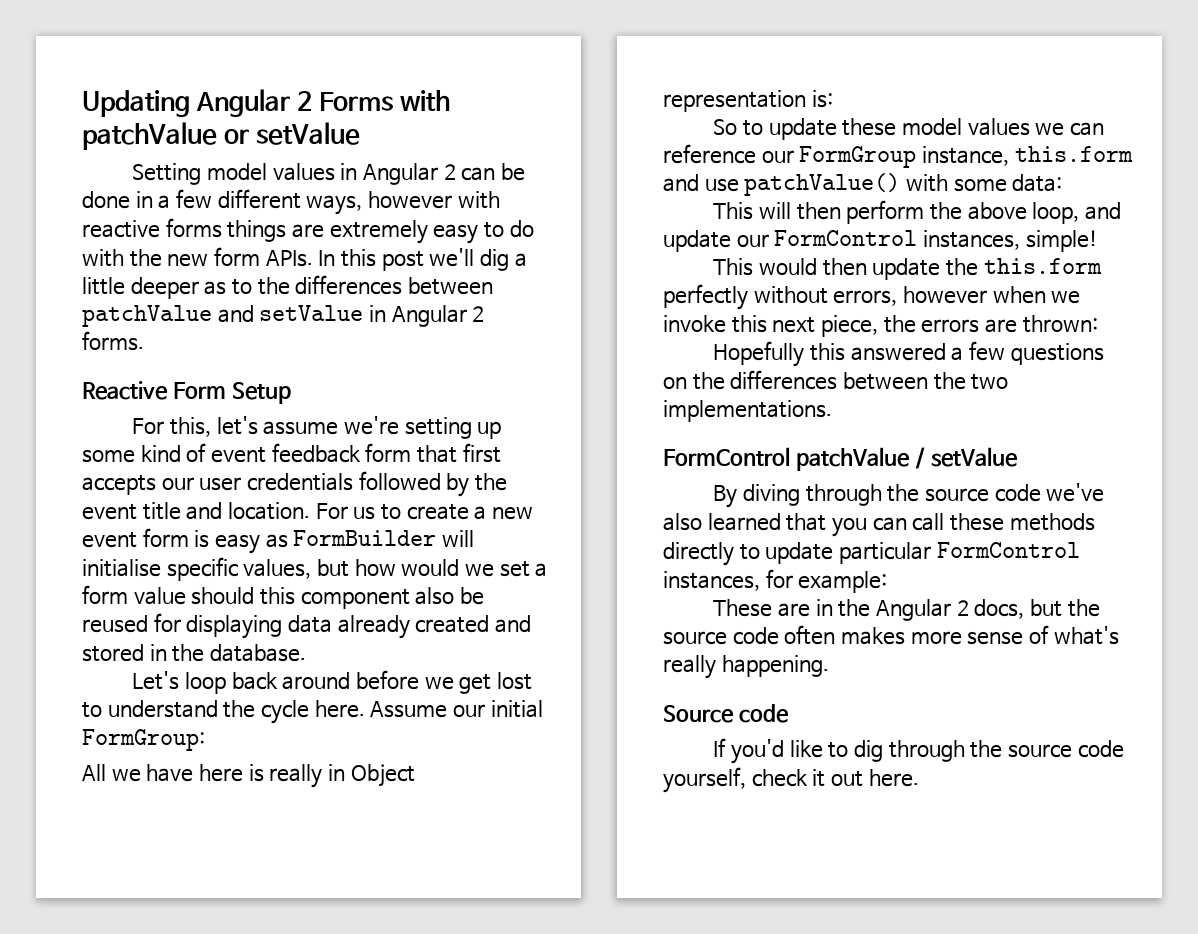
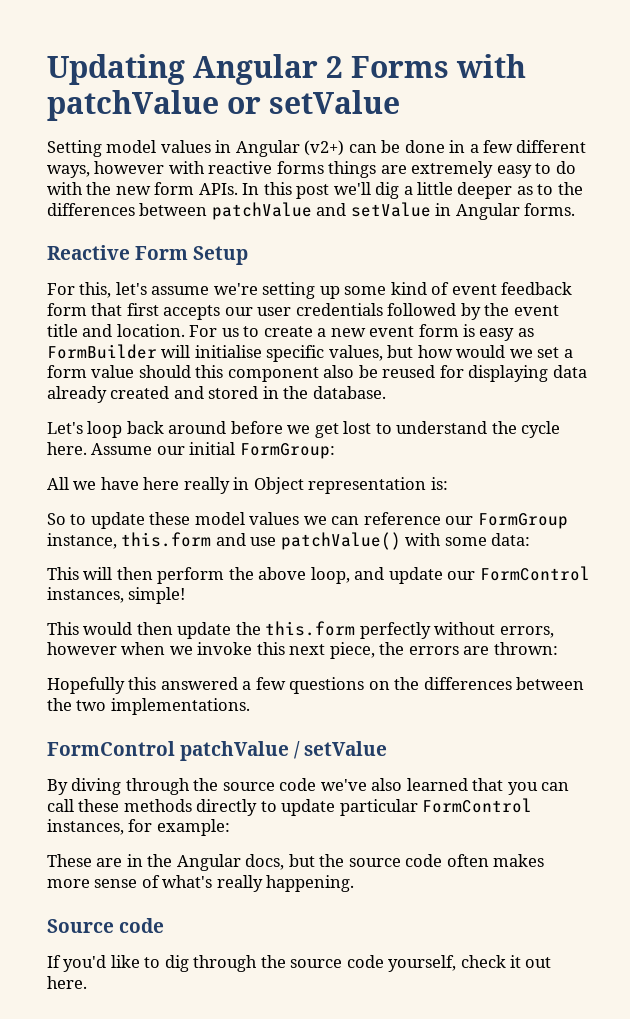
[443,164,456,180] 2 -> [304,140,345,156] (v2+)
[472,306,485,322] 2 -> (520, 211) none
[248,764,264,782] is -> (180, 483) none
[956,600,969,616] 2 -> (241, 862) none

